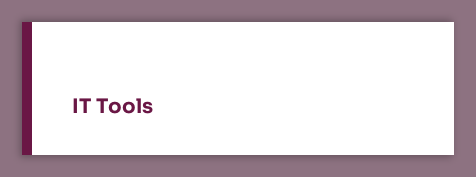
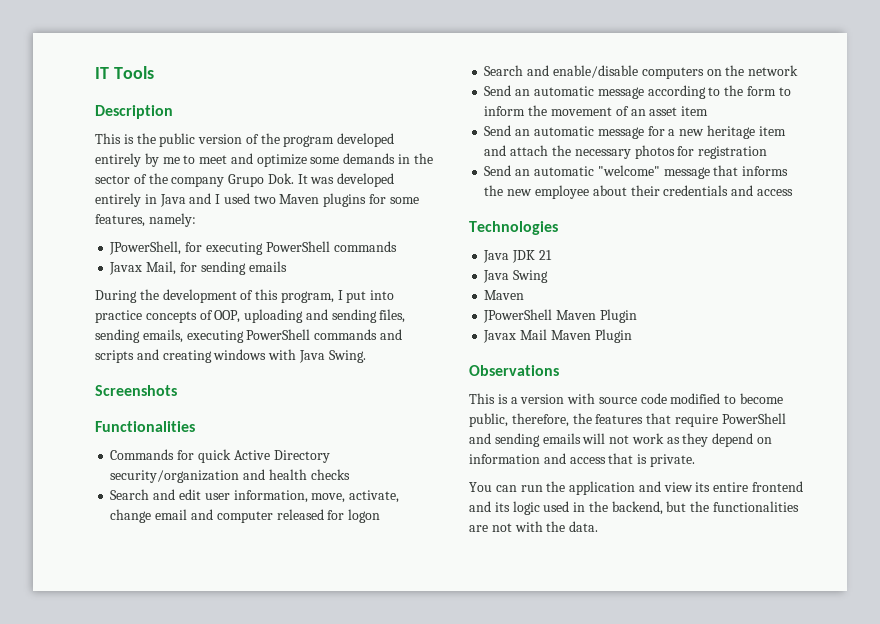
(154, 106) none -> [95,105,173,119] [95,133,395,147] [95,153,433,167] [95,173,395,187] [95,193,419,207] [95,213,196,227] [109,241,397,255] [109,261,287,275] [95,289,395,303] [95,309,406,323] [95,329,402,343] [95,349,366,363] [95,385,177,396] [95,421,195,432] [110,449,330,463] [110,469,350,483] [110,489,400,503] [110,509,381,523] [484,65,799,79] [484,85,791,99] [484,105,709,116] [484,125,786,139] [484,145,768,159] [484,165,789,179] [484,185,793,199] [469,221,558,235] [483,250,552,263] [483,270,549,283] [484,290,525,300] [483,309,637,323] [483,329,632,343] [469,365,559,376] [469,393,784,404] [469,413,786,427] [469,433,773,447] [469,453,695,467] [469,481,804,495] [469,501,800,515] [469,521,599,532] // Description // This is the public version of the program developed entirely by me to meet and optimize some demands in the sector of the company Grupo Dok. It was developed entirely in Java and I used two Maven plugins for some features, namely: // JPowerShell, for executing PowerShell commands // Javax Mail, for sending emails // During the development of this program, I put into practice concepts of OOP, uploading and sending files, sending emails, executing PowerShell commands and scripts and creating windows with Java Swing. // Screenshots // Functionalities // Commands for quick Active Directory security/organization and health checks // Search and edit user information, move, activate, change email and computer released for logon // Search and enable/disable computers on the network // Send an automatic message according to the form to inform the movement of an asset item // Send an automatic message for a new heritage item and attach the necessary photos for registration // Send an automatic "welcome" message that informs the new employee about their credentials and access // Technologies // Java JDK 21 // Java Swing // Maven // JPowerShell Maven Plugin // Javax Mail Maven Plugin // Observations // This is a version with source code modified to become public, therefore, the features that require PowerShell and sending emails will not work as they depend on information and access that is private. // You can run the application and view its entire frontend and its logic used in the backend, but the functionalities are not with the data.

